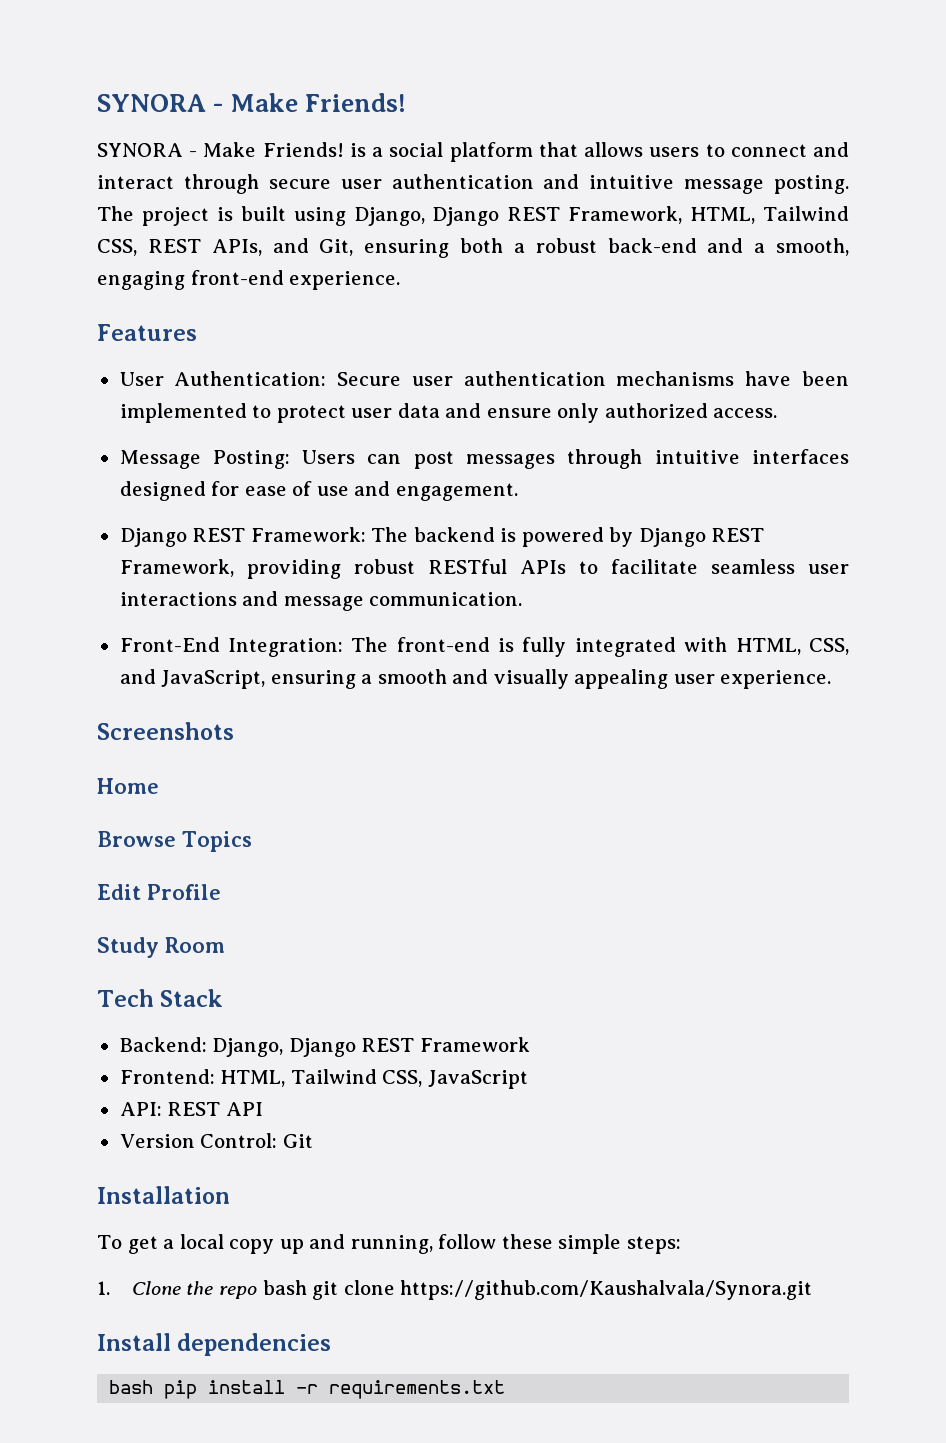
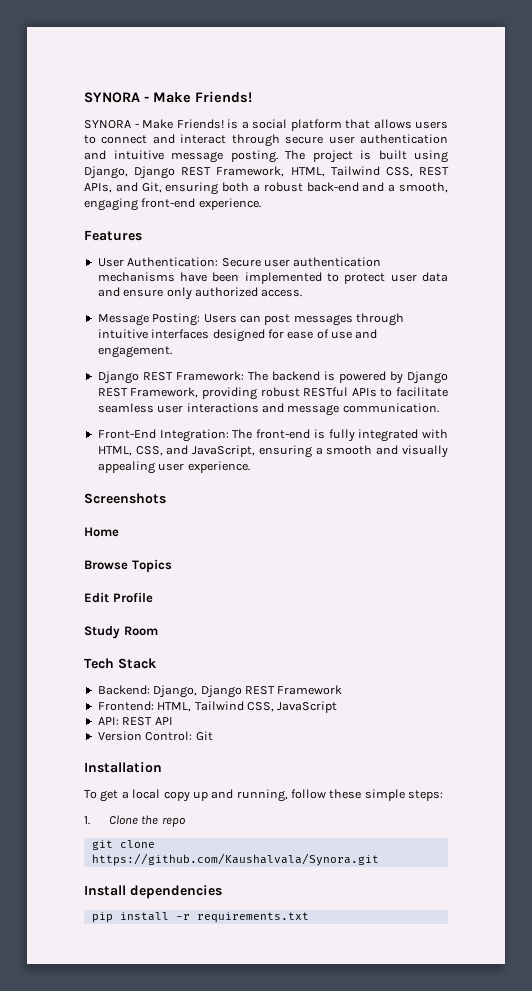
[262,1280,307,1295] bash -> (186, 822) //
[109,1380,154,1394] bash -> (222, 892) none

